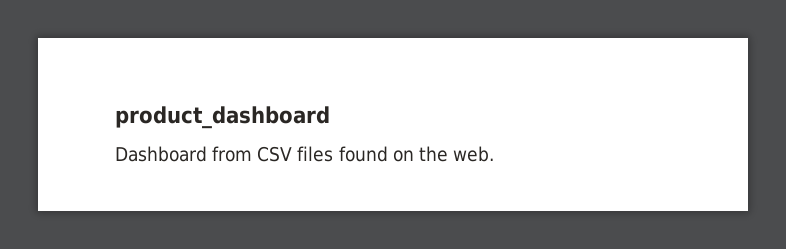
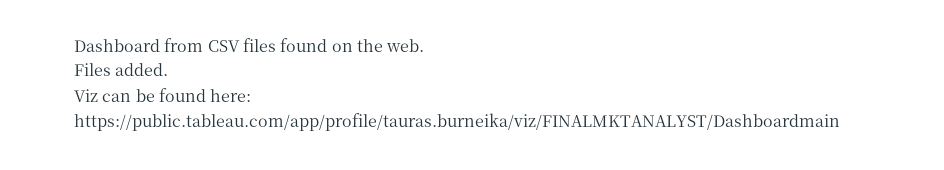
[115,106,330,129] product_dashboard // -> (74, 45) none
(494, 154) none -> [74,63,169,76] [74,88,252,102] [74,113,840,131] // Files added. // Viz can be found here: // https://public.tableau.com/app/profile/tauras.burneika/viz/FINALMKTANALYST/Dashboardmain

